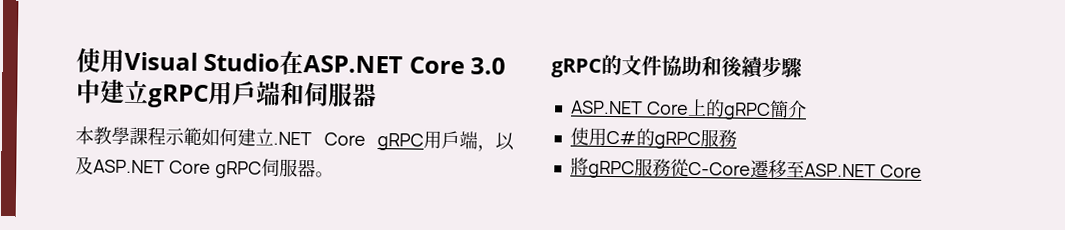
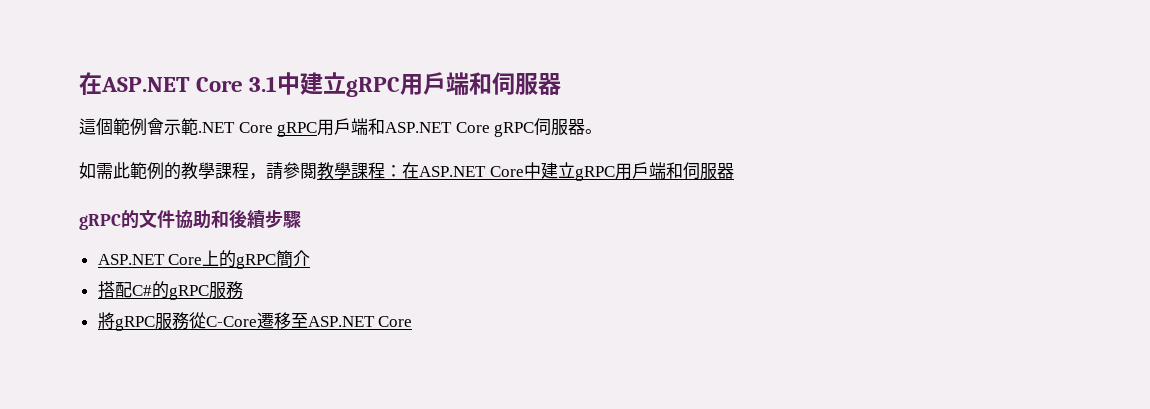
[76,48,506,76] [76,79,377,108] [75,126,274,147] 使用Visual Studio在ASP.NET Core 3.0中建立gRPC用戶端和伺服器 // 本教學課程示範如何建立 -> [79,72,562,97] [79,118,198,136] 在ASP.NET Core 3.1中建立gRPC用戶端和伺服器 // 這個範例會示範
[477,132,515,152] [75,156,94,175] ，以及 -> [368,118,386,135] 和
(334, 174) none -> [79,162,734,181] // 如需此範例的教學課程，請參閱教學課程：在ASP.NET Core中建立gRPC用戶端和伺服器
[569,127,607,146] 使用 -> [97,281,132,299] 搭配

